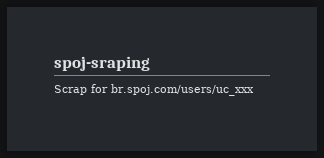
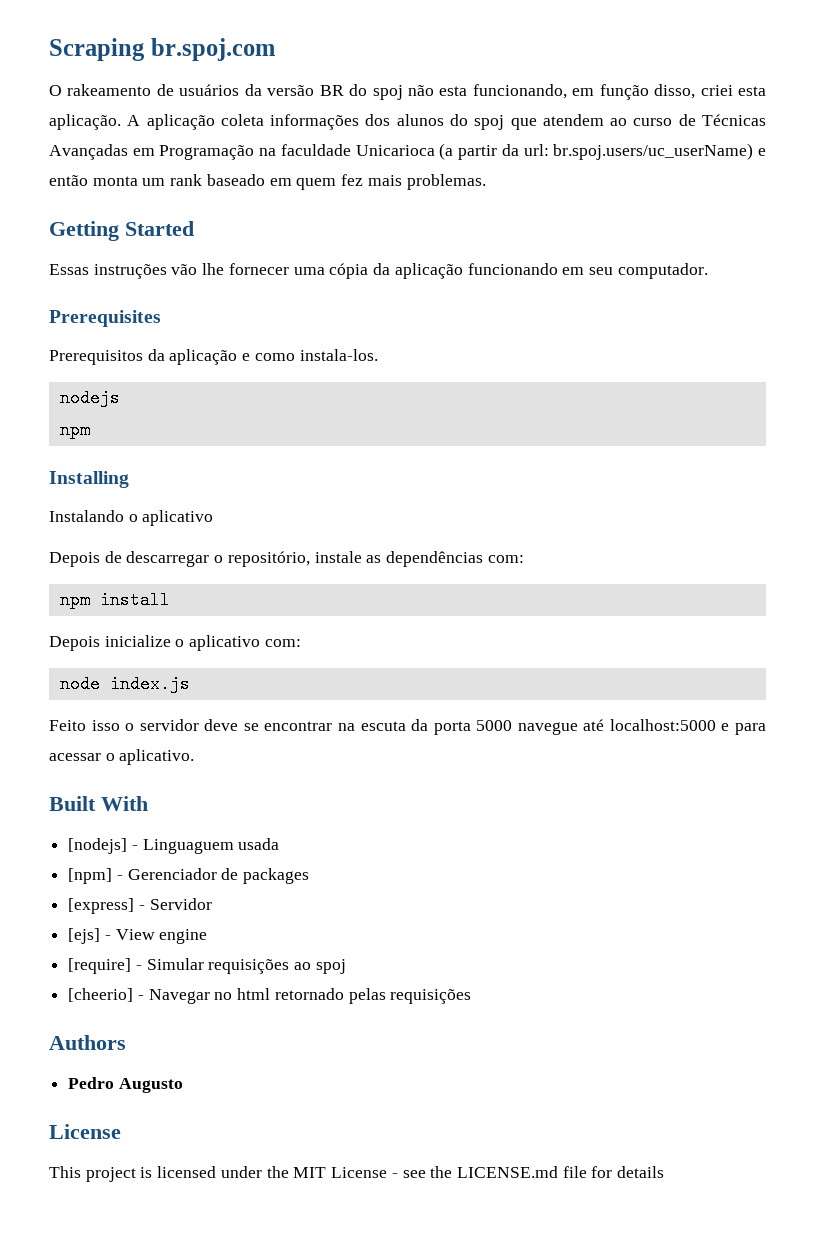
[54,56,150,71] [54,84,254,96] spoj-sraping // Scrap for br.spoj.com/users/uc_xxx -> [49,38,275,61] [49,84,766,100] [49,114,767,130] [49,143,767,160] [49,174,486,190] [49,221,194,241] [49,263,708,279] [49,310,161,327] [49,349,378,365] [59,389,120,407] [59,421,90,439] [49,471,129,488] [49,510,214,526] [49,551,524,567] [59,591,170,609] [49,635,301,651] [59,675,190,693] [49,719,766,735] [49,749,195,765] [49,796,148,811] [68,838,280,854] [68,868,310,884] [68,898,212,914] [68,928,208,944] [68,958,346,974] [68,988,472,1004] [49,1035,126,1050] [68,1077,183,1093] [49,1124,121,1139] [49,1166,665,1182] Scraping br.spoj.com // O rakeamento de usuários da versão BR do spoj não esta funcionando, em função disso, criei esta aplicação. A aplicação coleta informações dos alunos do spoj que atendem ao curso de Técnicas Avançadas em Programação na faculdade Unicarioca (a partir da url: br.spoj.users/uc_userName) e então monta um rank baseado em quem fez mais problemas. // Getting Started // Essas instruções vão lhe fornecer uma cópia da aplicação funcionando em seu computador. // Prerequisites // Prerequisitos da aplicação e como instala-los. // nodejs // npm // Installing // Instalando o aplicativo // Depois de descarregar o repositório, instale as dependências com: // npm install // Depois inicialize o aplicativo com: // node index.js // Feito isso o servidor deve se encontrar na escuta da porta 5000 navegue até localhost:5000 e para acessar o aplicativo. // Built With // [nodejs] - Linguaguem usada // [npm] - Gerenciador de packages // [express] - Servidor // [ejs] - View engine // [require] - Simular requisições ao spoj // [cheerio] - Navegar no html retornado pelas requisições // Authors // Pedro Augusto // License // This project is licensed under the MIT License - see the LICENSE.md file for details

